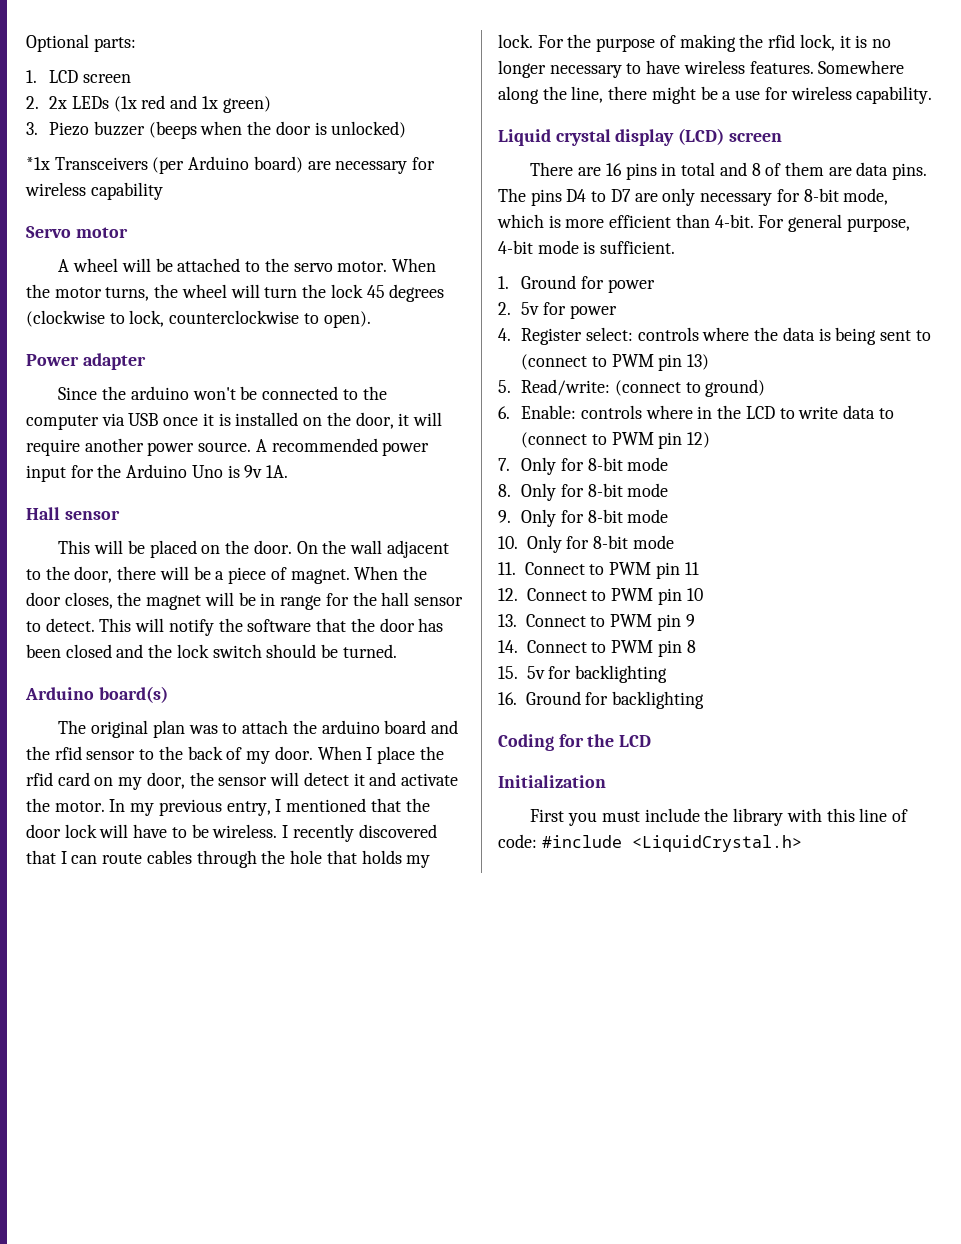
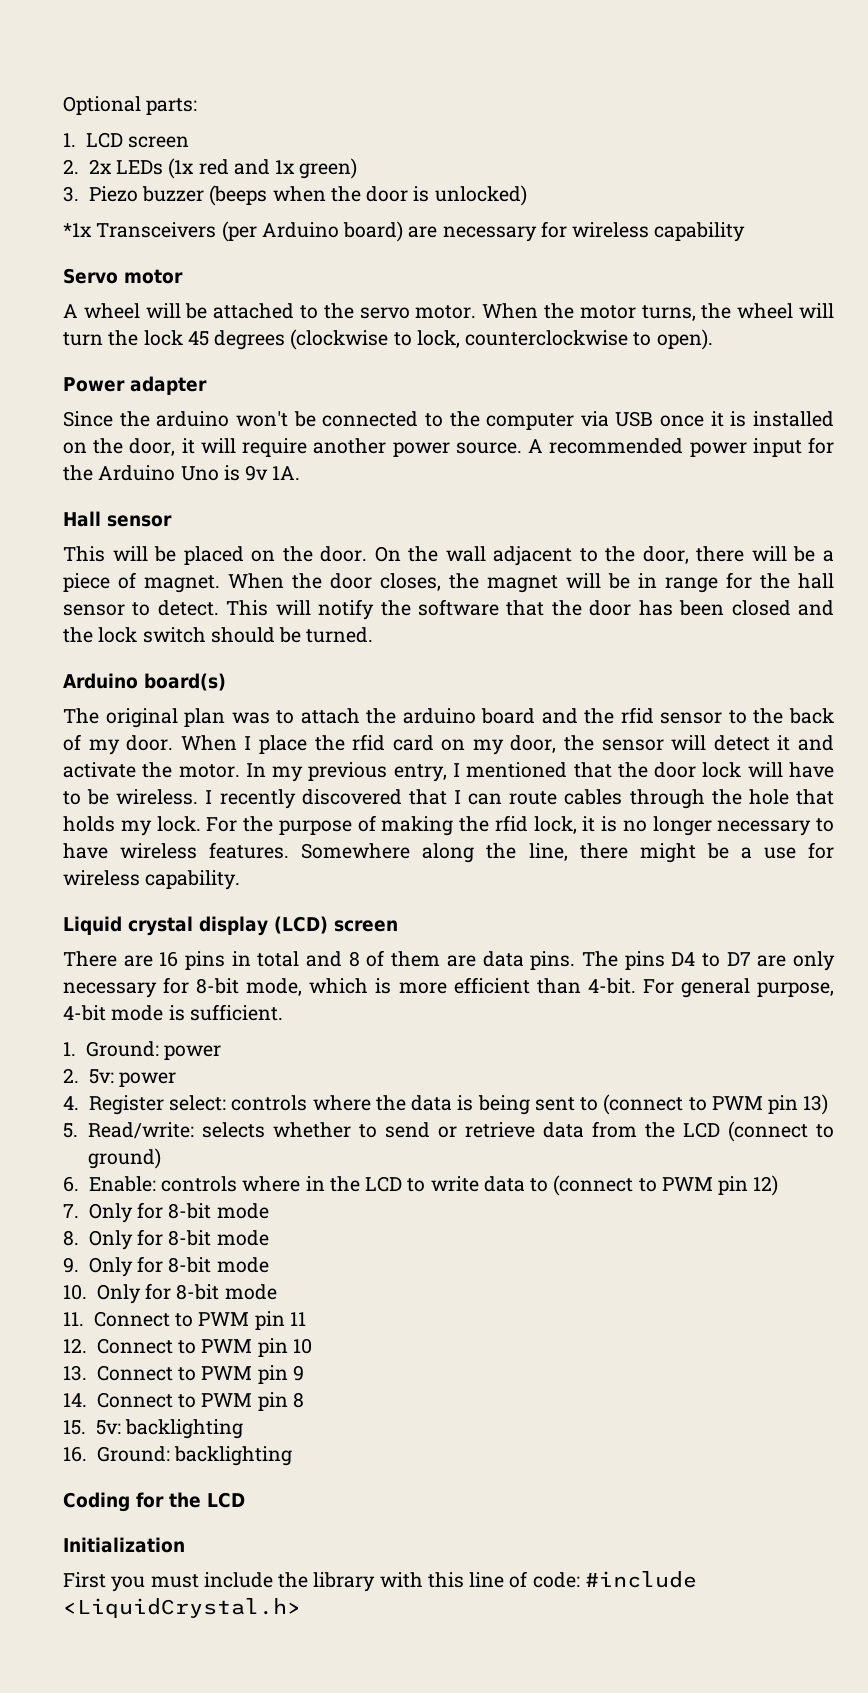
[521,275,605,289] Ground for -> [85,1041,159,1057] Ground:
[521,302,567,315] 5v for -> [88,1069,114,1084] 5v:
(611, 387) none -> [201,1121,720,1138] selects whether to send or retrieve data from the LCD
[526,666,572,679] 5v for -> [95,1420,121,1435] 5v:
[525,691,609,705] Ground for -> [96,1446,170,1462] Ground:

